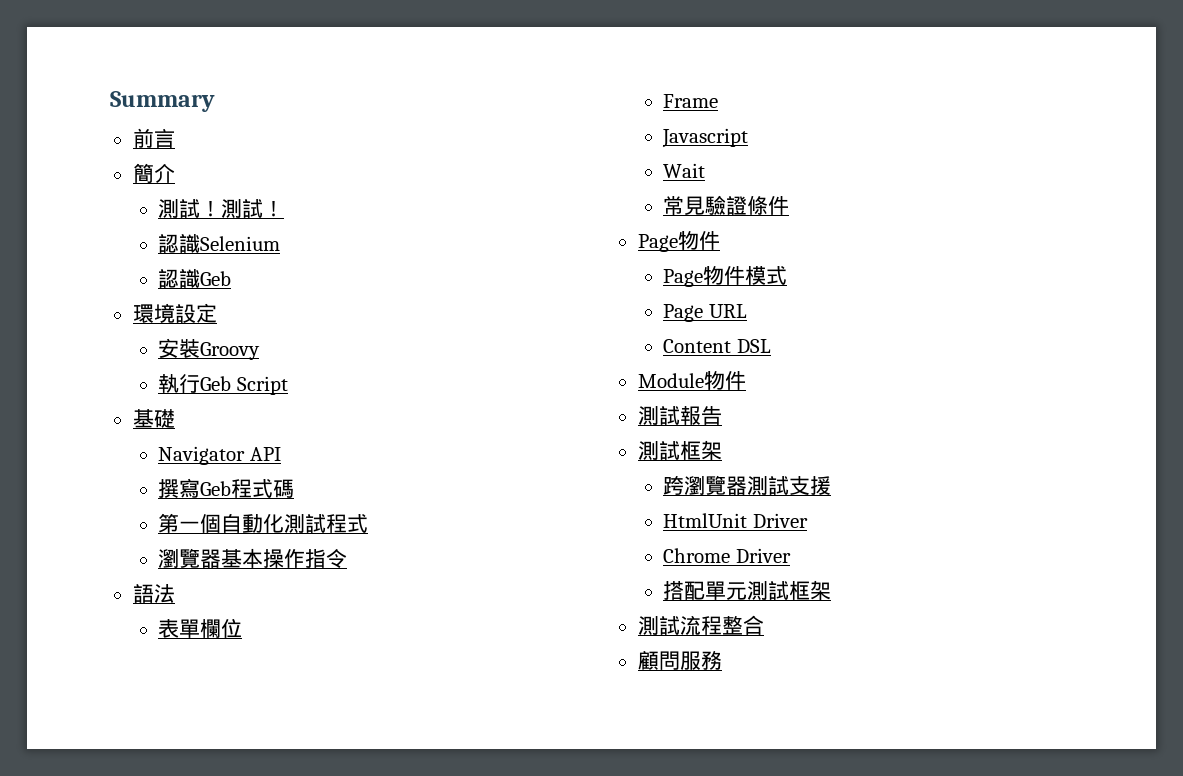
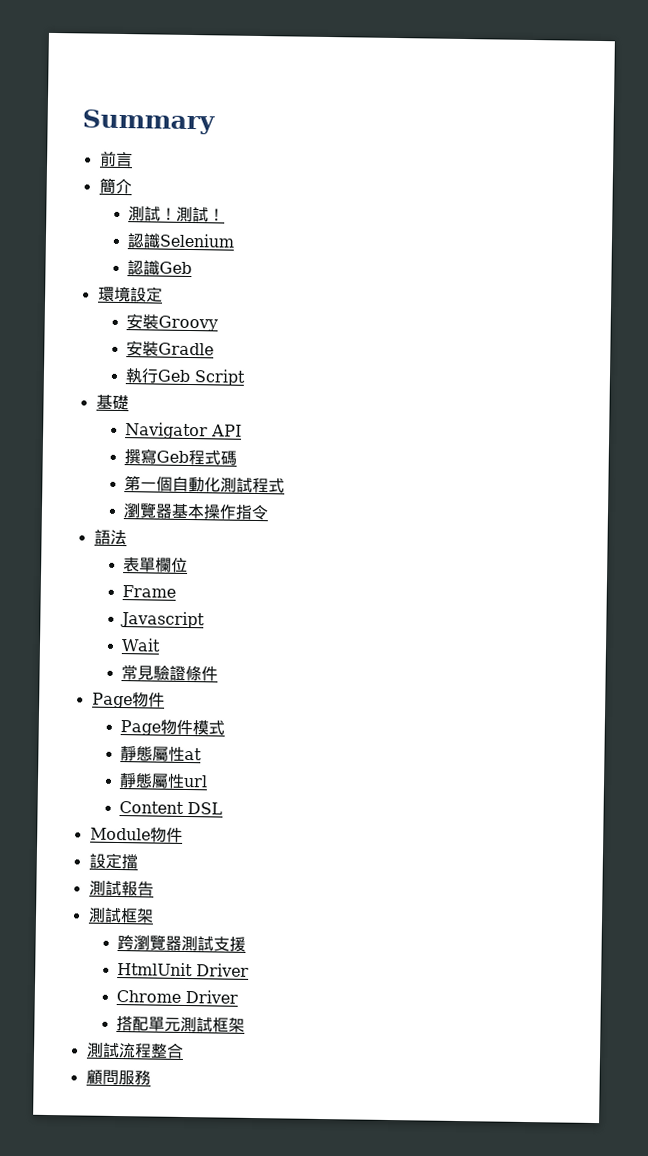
(261, 351) none -> [125,340,214,357] // 安裝Gradle
[663,304,747,322] Page URL -> [119,745,202,762] [118,772,208,789] 靜態屬性at // 靜態屬性url
(746, 380) none -> [88,852,138,870] // 設定擋

